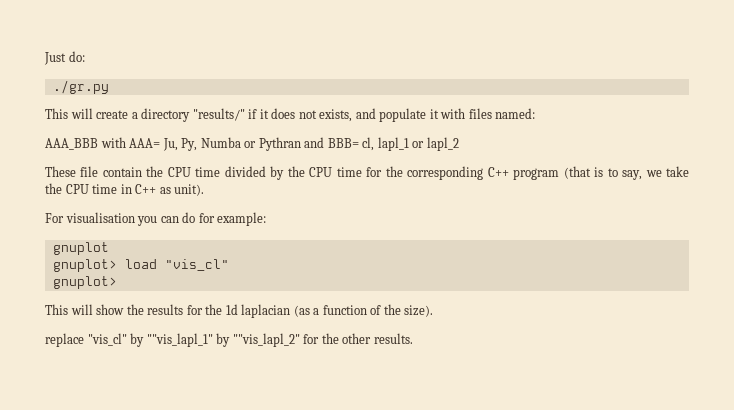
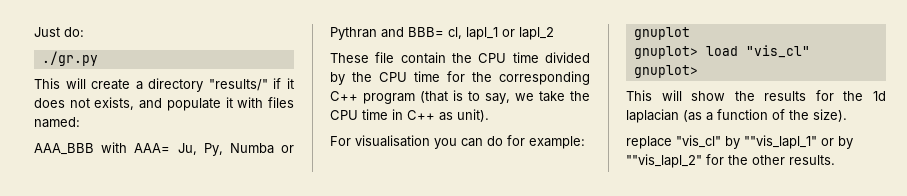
(213, 340) none -> [821,138,834,146] or

